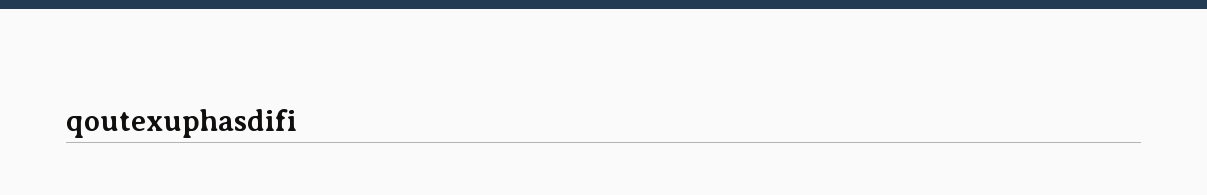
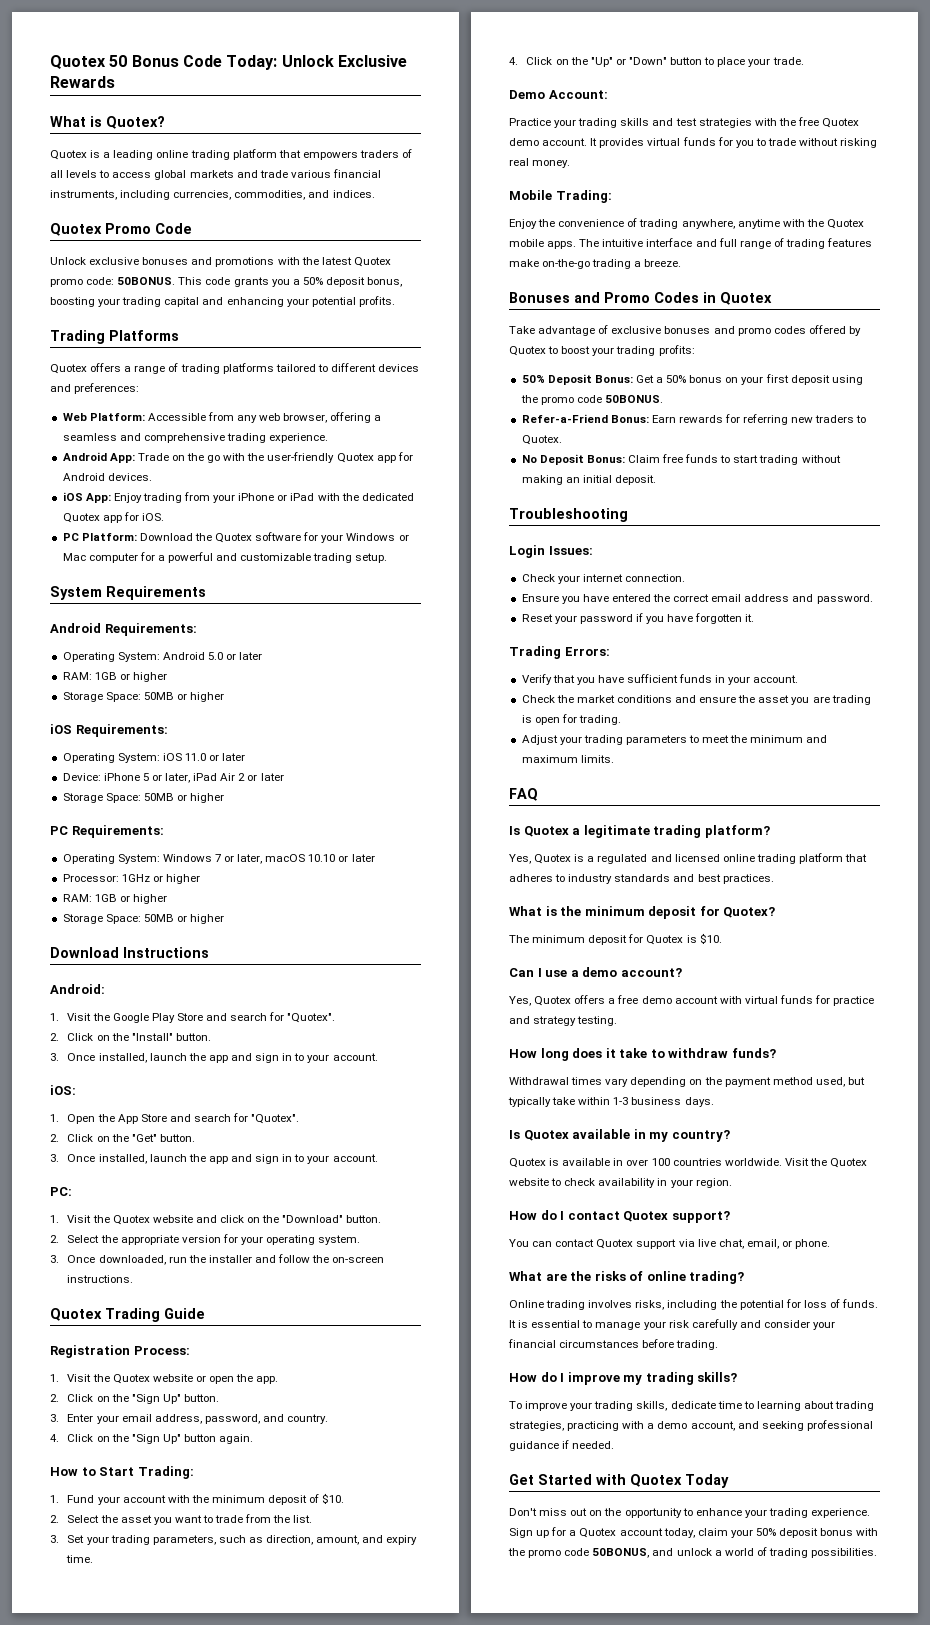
[66,109,297,138] qoutexuphasdifi -> [50,55,407,70] [50,76,115,88] [50,116,165,129] [50,149,413,160] [50,169,381,180] [50,190,375,200] [50,223,192,236] [50,257,391,267] [50,277,403,287] [50,296,395,307] [50,330,179,344] [50,363,420,374] [50,383,140,394] [62,412,382,423] [62,433,329,443] [62,452,413,463] [62,473,152,481] [62,492,414,503] [62,512,164,523] [62,532,409,543] [62,552,388,563] [50,586,206,600] [50,623,197,636] [62,652,263,662] [62,672,167,682] [62,692,225,702] [50,724,168,737] [62,753,246,763] [62,773,284,783] [62,793,225,803] [50,825,164,838] [62,854,375,864] [62,874,200,884] [62,894,167,904] [62,914,225,924] [50,947,209,958] [50,984,105,994] [50,1012,336,1023] [50,1033,211,1041] [50,1053,378,1063] [50,1085,76,1095] [50,1113,300,1124] [50,1134,195,1142] [50,1154,378,1164] [50,1187,72,1196] [50,1215,382,1225] [50,1234,361,1245] [50,1254,385,1265] [67,1275,134,1283] [50,1308,205,1322] [50,1345,190,1358] [50,1374,279,1384] [50,1394,219,1404] [50,1414,329,1424] [50,1434,254,1444] [50,1466,194,1479] [50,1493,345,1505] [50,1514,313,1525] [50,1535,418,1545] [66,1555,94,1563] [509,57,804,67] [509,90,608,99] [509,117,860,128] [509,137,878,148] [509,158,571,168] [509,190,612,203] [509,218,864,229] [509,238,873,249] [509,259,682,269] [509,292,772,305] [509,325,861,336] [509,345,695,356] [521,374,863,385] [520,395,663,405] [521,414,867,425] [521,435,562,445] [521,454,841,465] [521,475,656,485] [509,508,628,522] [509,545,593,558] [521,574,685,584] [521,594,873,604] [521,613,755,624] [509,646,610,659] [521,674,799,685] [521,695,871,705] [521,714,621,725] [521,735,828,745] [521,755,614,763] [509,788,538,801] [509,825,770,838] [509,853,868,864] [509,874,774,884] [509,906,776,919] [509,933,722,945] [509,967,682,977] [509,995,875,1006] [509,1016,618,1026] [509,1048,776,1061] [509,1077,865,1087] [508,1097,714,1107] [509,1129,730,1142] [509,1158,868,1168] [509,1178,732,1188] [509,1210,730,1223] [509,1239,831,1249] [509,1271,745,1284] [509,1299,879,1310] [509,1319,836,1330] [508,1339,719,1350] [509,1372,738,1385] [509,1401,875,1411] [509,1420,873,1431] [509,1440,615,1451] [509,1474,729,1488] [509,1508,871,1518] [509,1527,879,1538] [508,1547,878,1558] Quotex 50 Bonus Code Today: Unlock Exclusive Rewards // What is Quotex? // Quotex is a leading online trading platform that empowers traders of all levels to access global markets and trade various financial instruments, including currencies, commodities, and indices. // Quotex Promo Code // Unlock exclusive bonuses and promotions with the latest Quotex promo code: 50BONUS. This code grants you a 50% deposit bonus, boosting your trading capital and enhancing your potential profits. // Trading Platforms // Quotex offers a range of trading platforms tailored to different devices and preferences: // Web Platform: Accessible from any web browser, offering a seamless and comprehensive trading experience. // Android App: Trade on the go with the user-friendly Quotex app for Android devices. // iOS App: Enjoy trading from your iPhone or iPad with the dedicated Quotex app for iOS. // PC Platform: Download the Quotex software for your Windows or Mac computer for a powerful and customizable trading setup. // System Requirements // Android Requirements: // Operating System: Android 5.0 or later // RAM: 1GB or higher // Storage Space: 50MB or higher // iOS Requirements: // Operating System: iOS 11.0 or later // Device: iPhone 5 or later, iPad Air 2 or later // Storage Space: 50MB or higher // PC Requirements: // Operating System: Windows 7 or later, macOS 10.10 or later // Processor: 1GHz or higher // RAM: 1GB or higher // Storage Space: 50MB or higher // Download Instructions // Android: // 1. Visit the Google Play Store and search for "Quotex". // 2. Click on the "Install" button. // 3. Once installed, launch the app and sign in to your account. // iOS: // 1. Open the App Store and search for "Quotex". // 2. Click on the "Get" button. // 3. Once installed, launch the app and sign in to your account. // PC: // 1. Visit the Quotex website and click on the "Download" button. // 2. Select the appropriate version for your operating system. // 3. Once downloaded, run the installer and follow the on-screen instructions. // Quotex Trading Guide // Registration Process: // 1. Visit the Quotex website or open the app. // 2. Click on the "Sign Up" button. // 3. Enter your email address, password, and country. // 4. Click on the "Sign Up" button again. // How to Start Trading: // 1. Fund your account with the minimum deposit of $10. // 2. Select the asset you want to trade from the list. // 3. Set your trading parameters, such as direction, amount, and expiry time. // 4. Click on the "Up" or "Down" button to place your trade. // Demo Account: // Practice your trading skills and test strategies with the free Quotex demo account. It provides virtual funds for you to trade without risking real money. // Mobile Trading: // Enjoy the convenience of trading anywhere, anytime with the Quotex mobile apps. The intuitive interface and full range of trading features make on-the-go trading a breeze. // Bonuses and Promo Codes in Quotex // Take advantage of exclusive bonuses and promo codes offered by Quotex to boost your trading profits: // 50% Deposit Bonus: Get a 50% bonus on your first deposit using the promo code 50BONUS. // Refer-a-Friend Bonus: Earn rewards for referring new traders to Quotex. // No Deposit Bonus: Claim free funds to start trading without making an initial deposit. // Troubleshooting // Login Issues: // Check your internet connection. // Ensure you have entered the correct email address and password. // Reset your password if you have forgotten it. // Trading Errors: // Verify that you have sufficient funds in your account. // Check the market conditions and ensure the asset you are trading is open for trading. // Adjust your trading parameters to meet the minimum and maximum limits. // FAQ // Is Quotex a legitimate trading platform? // Yes, Quotex is a regulated and licensed online trading platform that adheres to industry standards and best practices. // What is the minimum deposit for Quotex? // The minimum deposit for Quotex is $10. // Can I use a demo account? // Yes, Quotex offers a free demo account with virtual funds for practice and strategy testing. // How long does it take to withdraw funds? // Withdrawal times vary depending on the payment method used, but typically take within 1-3 business days. // Is Quotex available in my country? // Quotex is available in over 100 countries worldwide. Visit the Quotex website to check availability in your region. // How do I contact Quotex support? // You can contact Quotex support via live chat, email, or phone. // What are the risks of online trading? // Online trading involves risks, including the potential for loss of funds. It is essential to manage your risk carefully and consider your financial circumstances before trading. // How do I improve my trading skills? // To improve your trading skills, dedicate time to learning about trading strategies, practicing with a demo account, and seeking professional guidance if needed. // Get Started with Quotex Today // Don't miss out on the opportunity to enhance your trading experience. Sign up for a Quotex account today, claim your 50% deposit bonus with the promo code 50BONUS, and unlock a world of trading possibilities.

